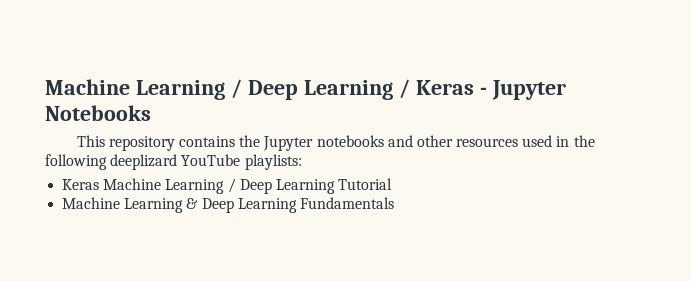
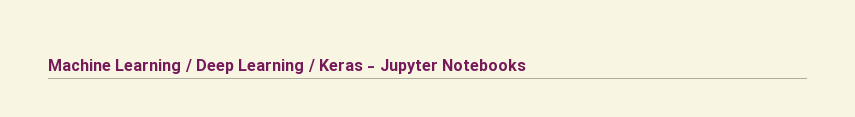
[76,135,595,151] [45,154,302,170] [62,178,393,194] [62,197,394,213] // This repository contains the Jupyter notebooks and other resources used in the following deeplizard YouTube playlists: // Keras Machine Learning / Deep Learning Tutorial // Machine Learning & Deep Learning Fundamentals -> (526, 65) none

